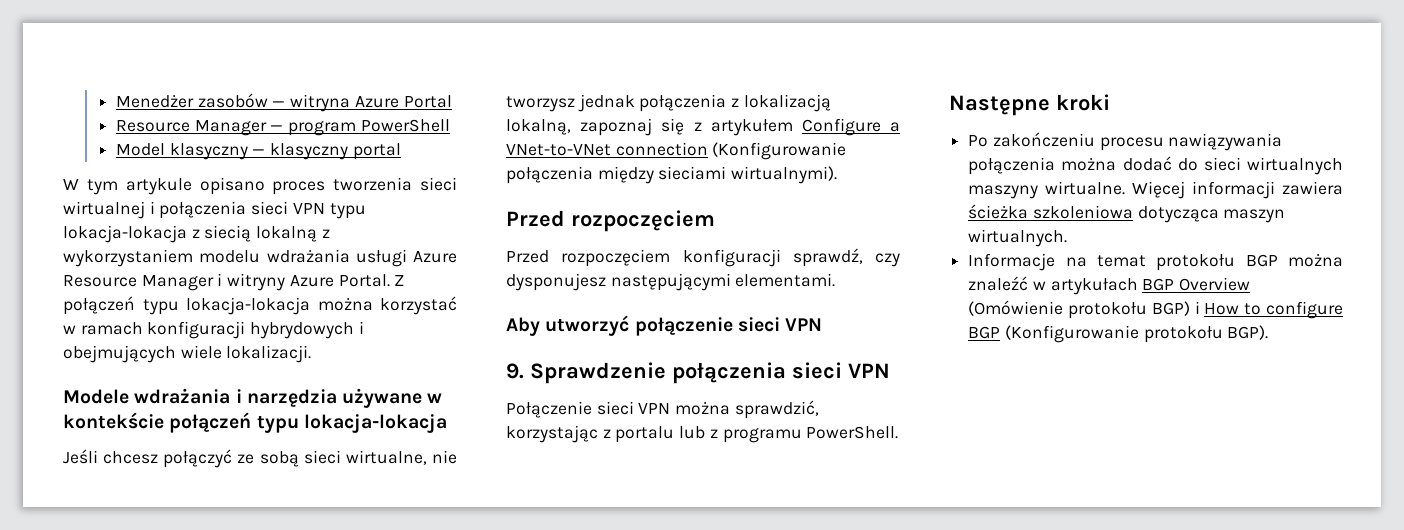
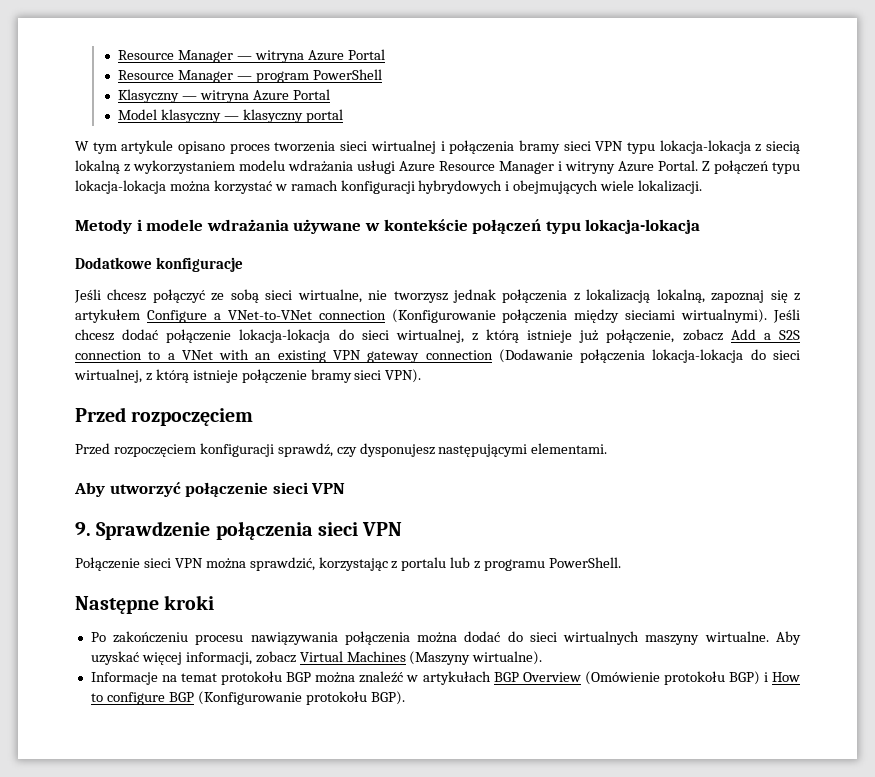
[116,93,268,108] Menedżer zasobów -> [117,50,233,63] Resource Manager
(450, 125) none -> [117,89,330,103] // Klasyczny — witryna Azure Portal
(247, 210) none -> [518,140,560,154] bramy
[63,388,337,407] Modele wdrażania i narzędzia -> [75,219,289,234] Metody i modele wdrażania
(447, 423) none -> [75,257,243,272] // Dodatkowe konfiguracje
(838, 175) none -> [772,309,800,323] [75,329,800,343] [75,349,801,363] [74,369,422,383] Jeśli chcesz dodać połączenie lokacja-lokacja do sieci wirtualnej, z którą istnieje już połączenie, zobacz Add a S2S connection to a VNet with an existing VPN gateway connection (Dodawanie połączenia lokacja-lokacja do sieci wirtualnej, z którą istnieje połączenie bramy sieci VPN).
[1132,181,1343,199] [968,204,1286,223] [968,229,1068,247] Więcej informacji zawiera ścieżka szkoleniowa dotycząca maszyn wirtualnych. -> [775,631,801,645] [90,651,543,665] Aby uzyskać więcej informacji, zobacz Virtual Machines (Maszyny wirtualne).

